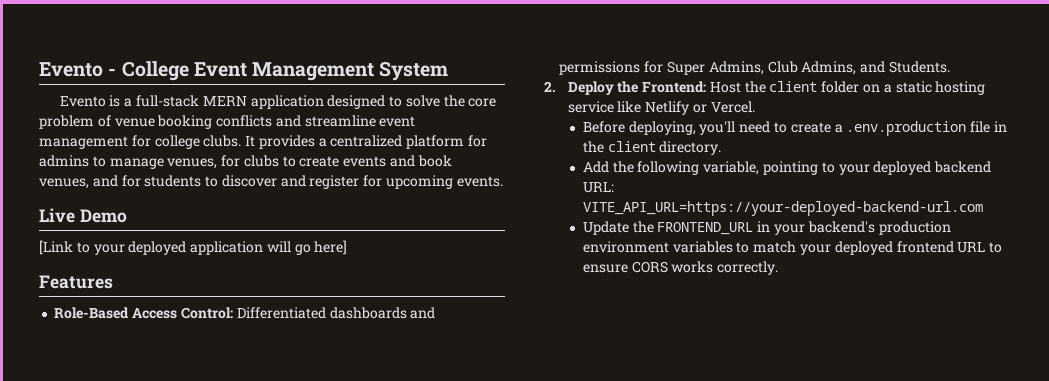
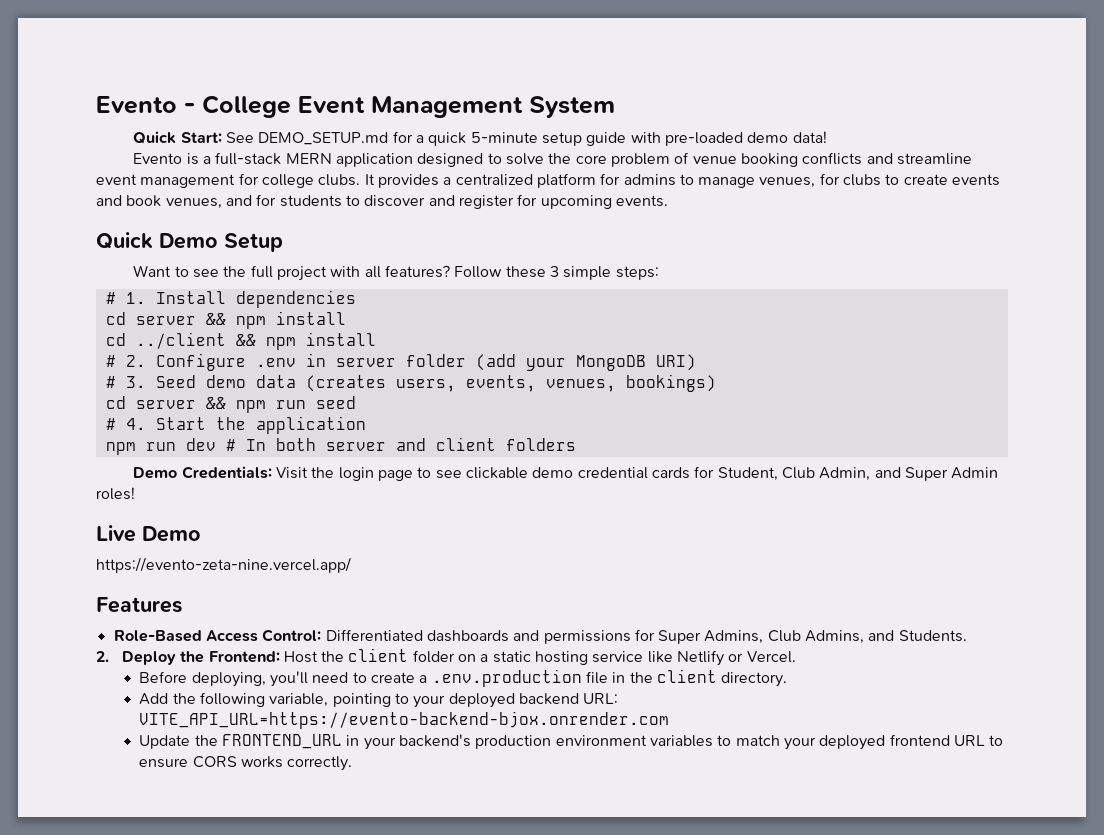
(449, 71) none -> [133,131,827,146] // Quick Start: See DEMO_SETUP.md for a quick 5-minute setup guide with pre-loaded demo data!
[39,208,127,223] [39,240,348,255] Live Demo // [Link to your deployed application will go here] -> [96,232,283,252] [133,265,659,281] [105,290,356,308] [105,311,346,329] [105,332,376,350] [105,353,696,371] [105,374,716,392] [105,396,356,413] [105,416,366,434] [105,437,576,455] [133,466,999,481] [96,487,135,500] [96,525,201,542] [96,557,351,573] Quick Demo Setup // Want to see the full project with all features? Follow these 3 simple steps: // # 1. Install dependencies // cd server && npm install // cd ../client && npm install // # 2. Configure .env in server folder (add your MongoDB URI) // # 3. Seed demo data (creates users, events, venues, bookings) // cd server && npm run seed // # 4. Start the application // npm run dev # In both server and client folders // Demo Credentials: Visit the login page to see clickable demo credential cards for Student, Club Admin, and Super Admin roles! // Live Demo // https://evento-zeta-nine.vercel.app/
[582,201,983,216] VITE_API_URL=https://your-deployed-backend-url.com -> [139,711,670,729] VITE_API_URL=https://evento-backend-bjox.onrender.com

